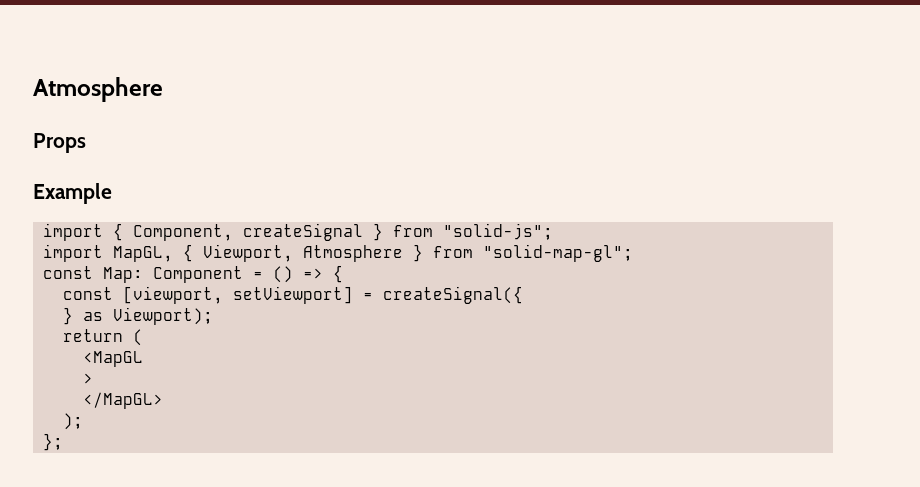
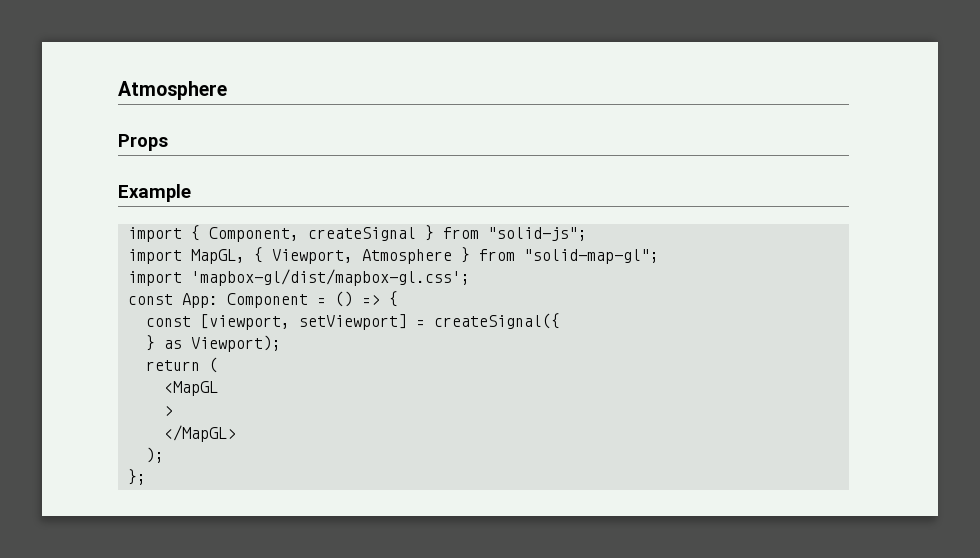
[42,266,143,283] // const Map: -> [128,269,471,286] [128,293,219,308] // import 'mapbox-gl/dist/mapbox-gl.css'; // const App:

